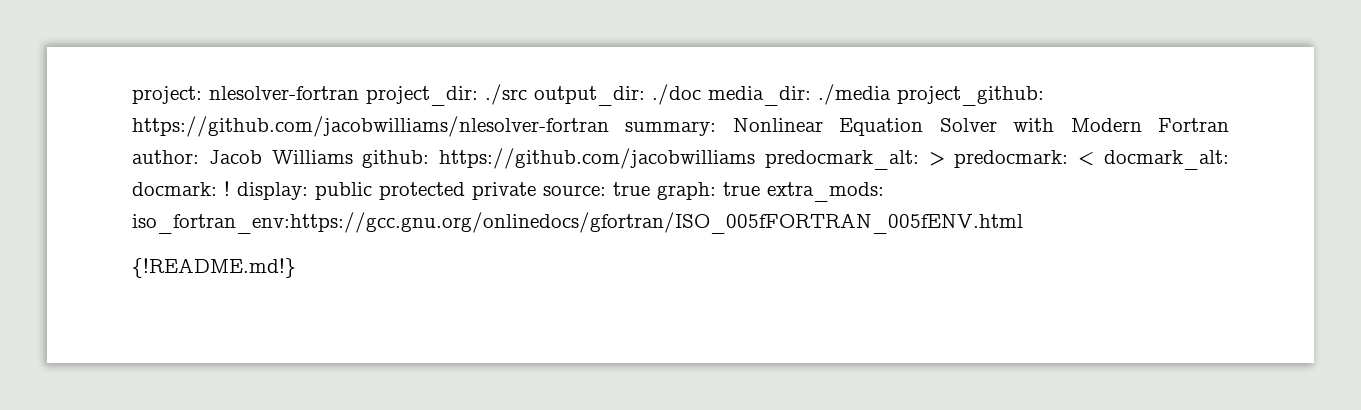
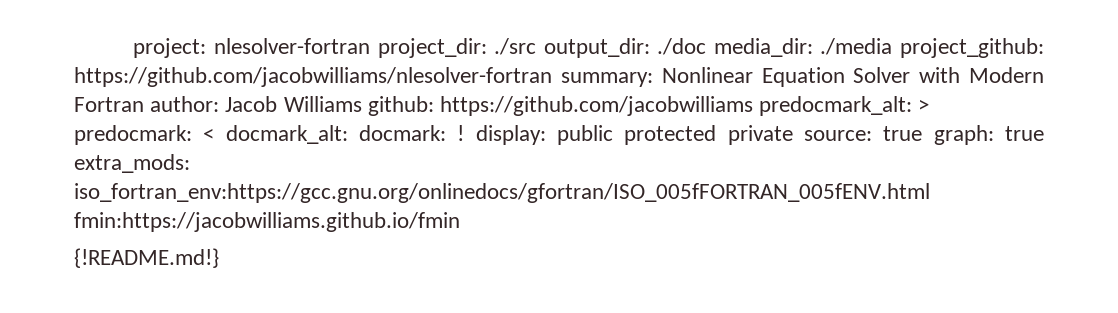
(1023, 223) none -> [74,212,460,232] fmin:https://jacobwilliams.github.io/fmin

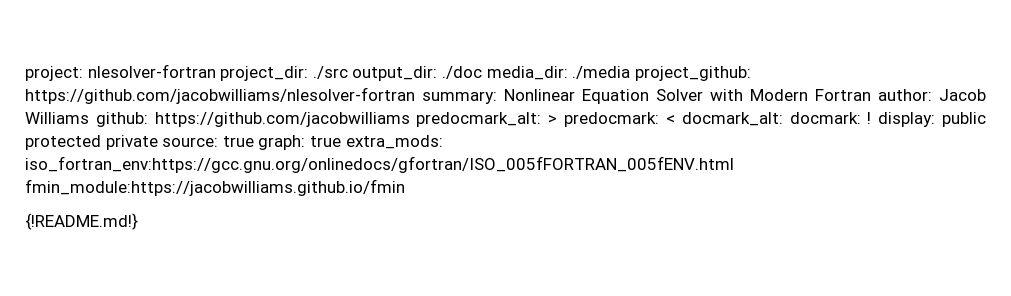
[74,212,460,232] fmin:https://jacobwilliams.github.io/fmin -> [25,179,405,196] fmin_module:https://jacobwilliams.github.io/fmin

